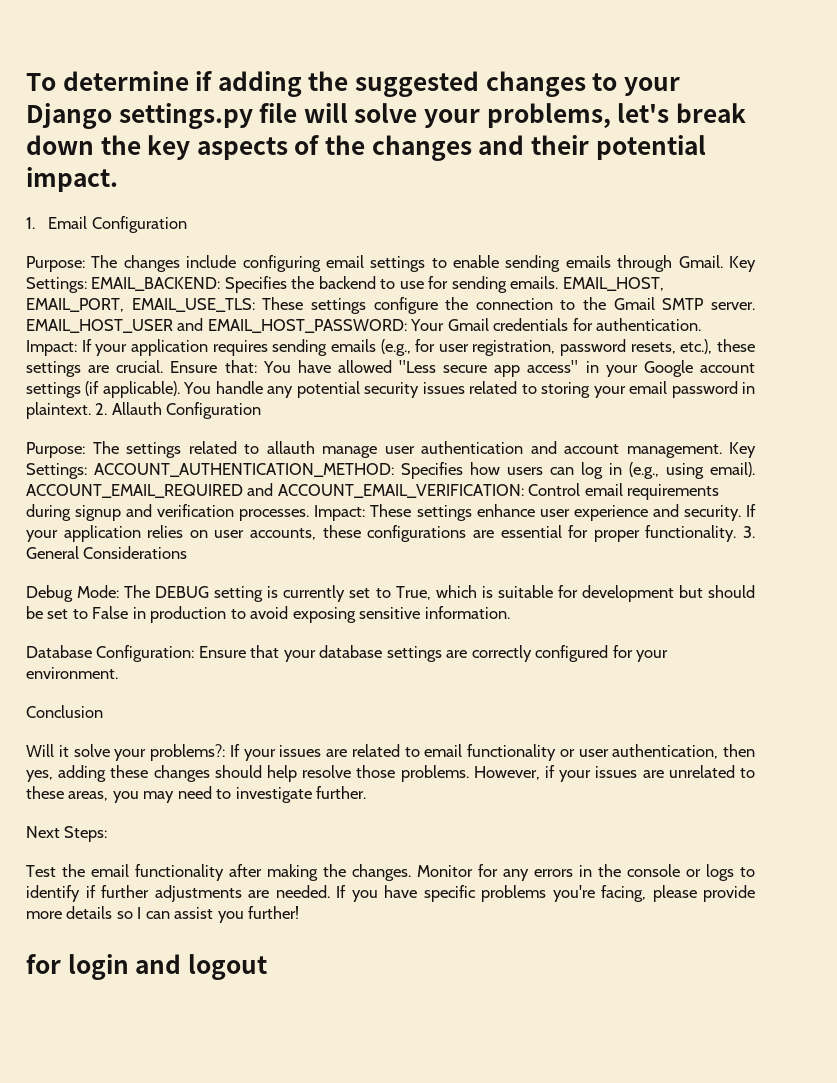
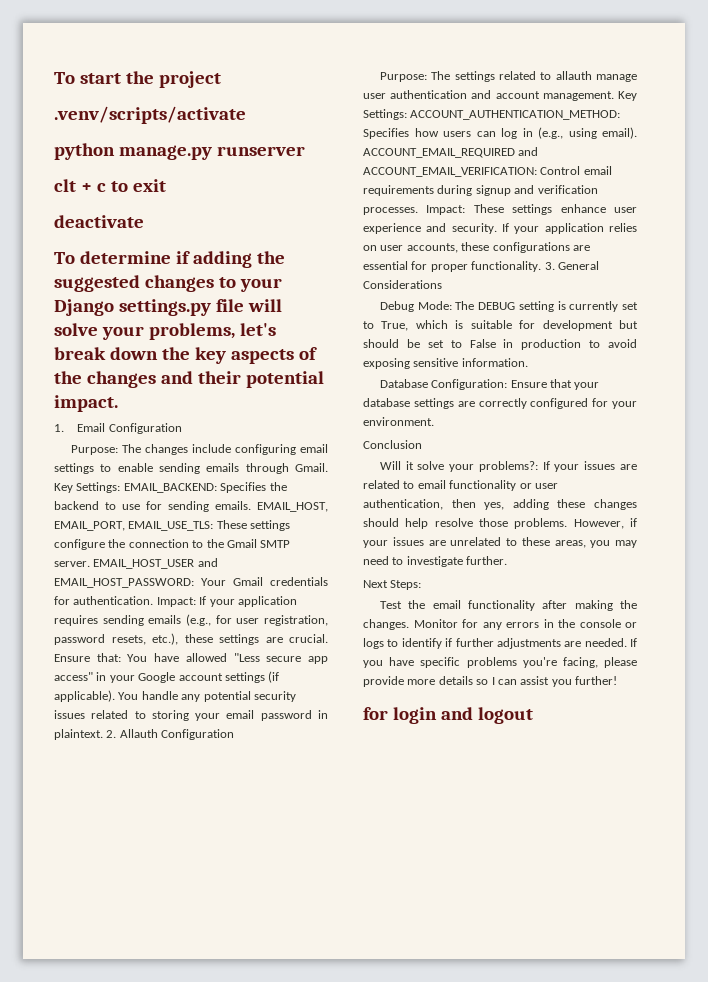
[26,73,56,91] To -> [54,71,221,88] [54,106,246,124] [54,143,305,160] [54,179,166,192] [54,215,144,228] [54,252,75,264] To start the project // .venv/scripts/activate // python manage.py runserver // clt + c to exit // deactivate // To

